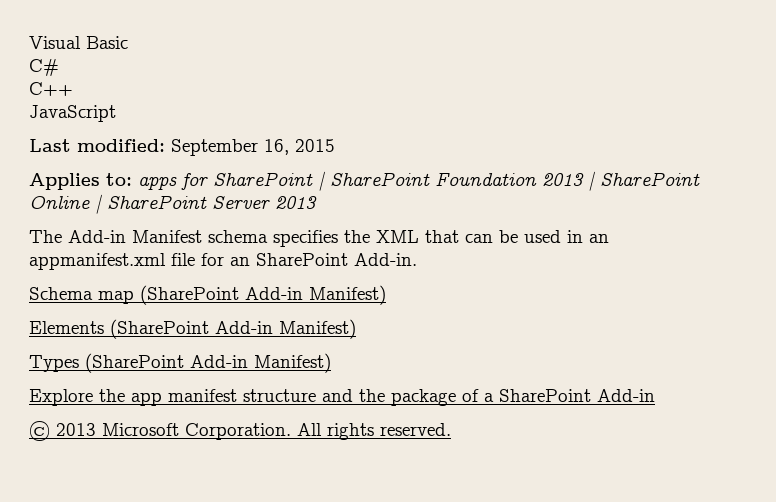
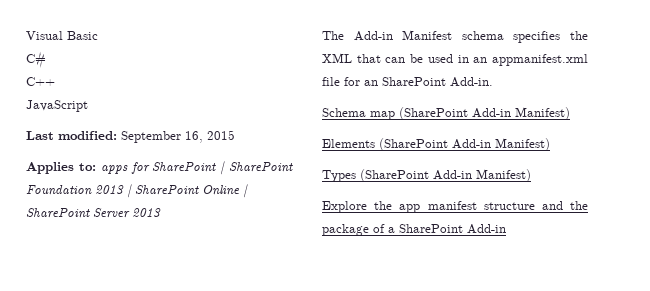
[29,421,451,441] // © 2013 Microsoft Corporation. All rights reserved. -> (506, 229) none

